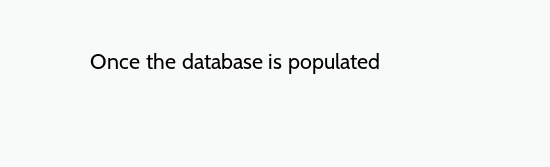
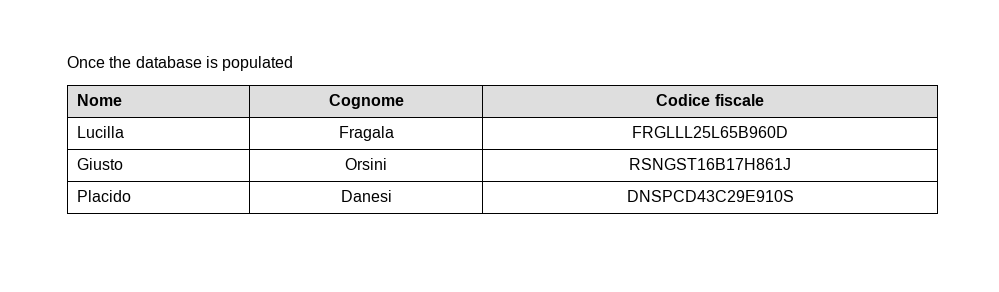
(381, 63) none -> [77,94,123,106] [328,94,404,109] [656,94,764,106] [77,126,125,138] [338,126,394,141] [632,126,788,138] [77,158,124,170] [345,158,387,170] [629,158,791,170] [77,190,132,202] [340,190,392,202] [626,190,794,202] // Nome | Cognome | Codice fiscale // Lucilla | Fragala | FRGLLL25L65B960D // Giusto | Orsini | RSNGST16B17H861J // Placido | Danesi | DNSPCD43C29E910S

